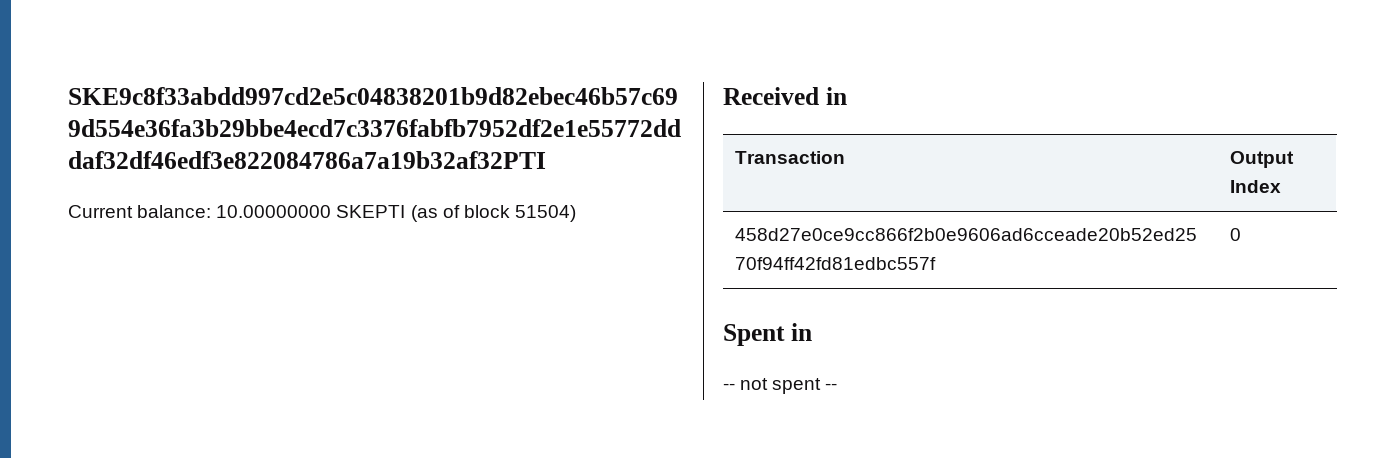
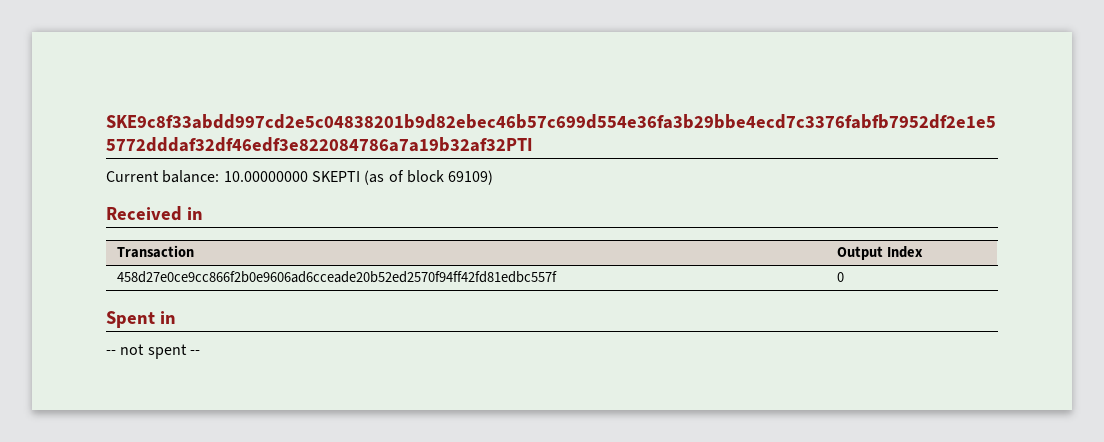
[514,205,576,222] 51504) -> [448,170,494,185] 69109)

